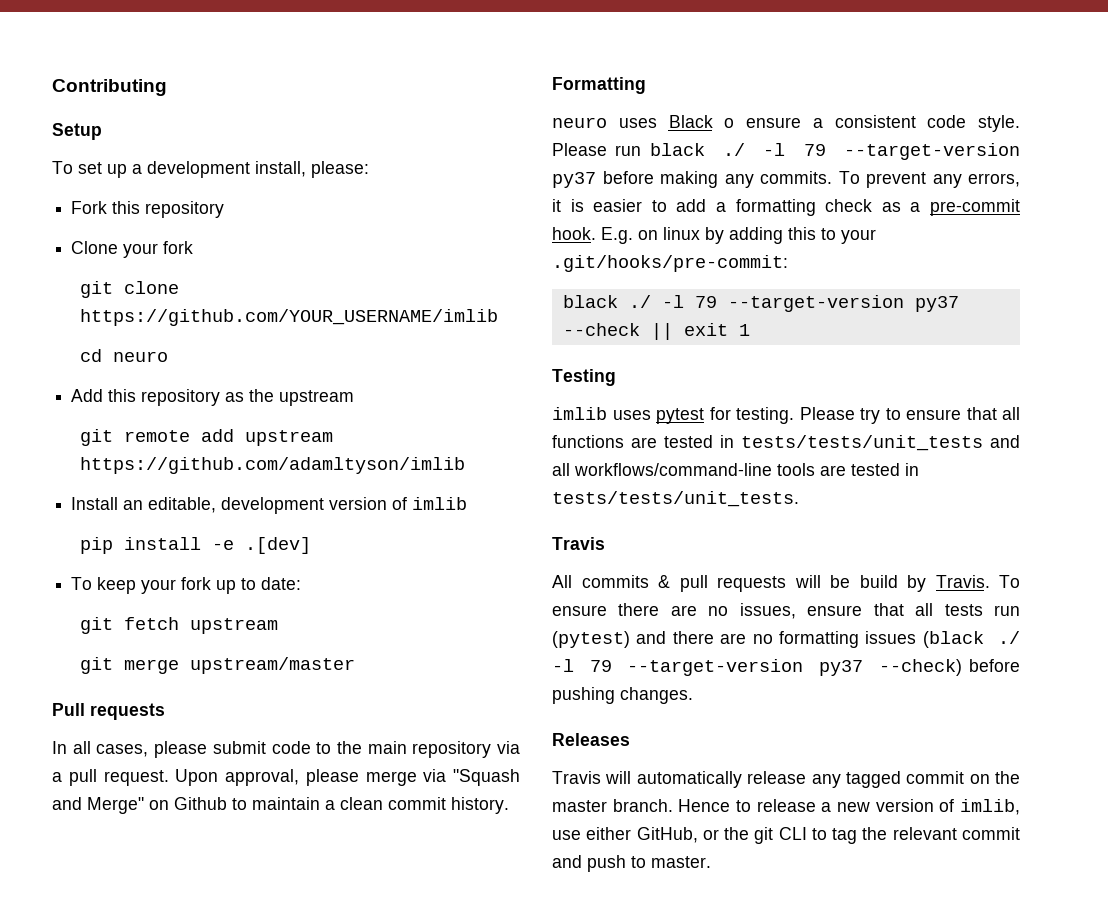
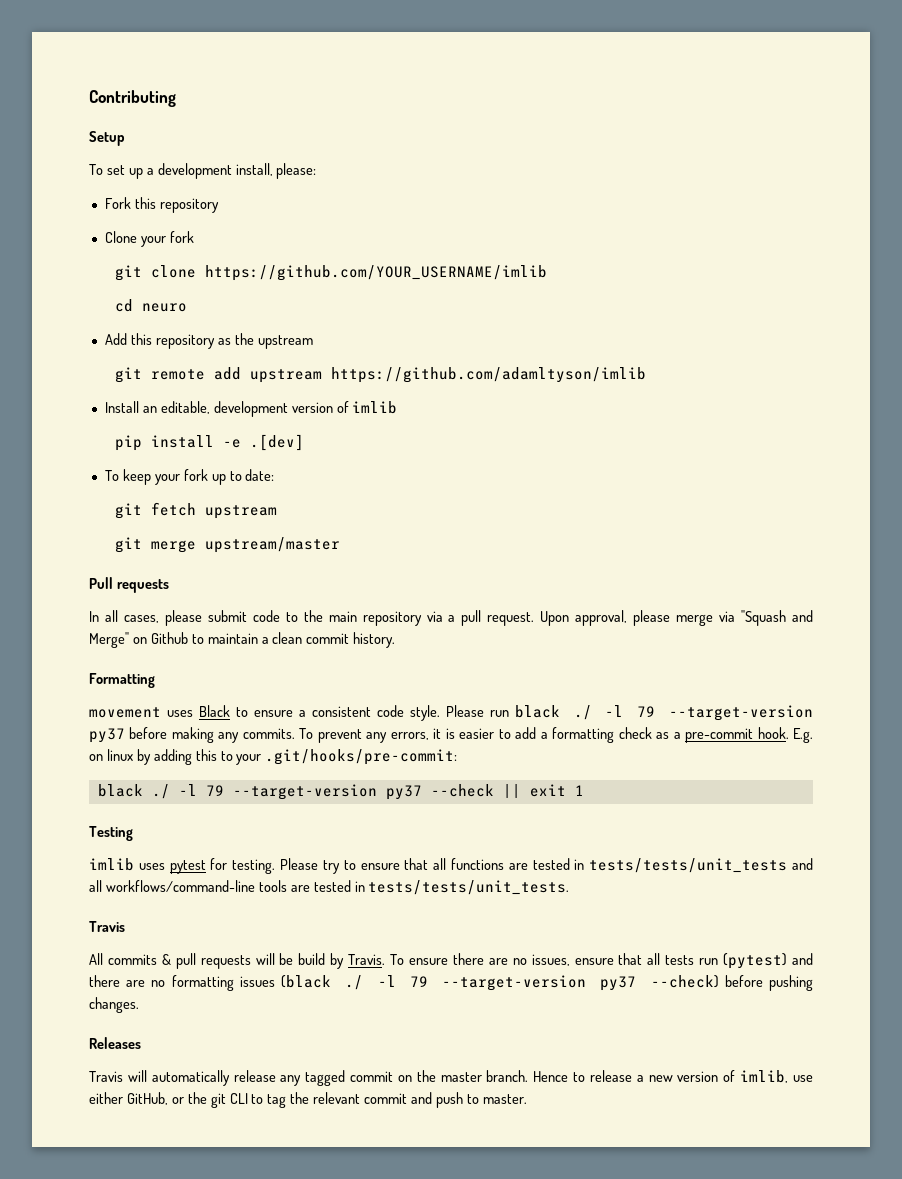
[552,117,607,128] neuro -> [89,707,161,718] movement
[724,118,735,128] o -> [235,707,248,717] to

